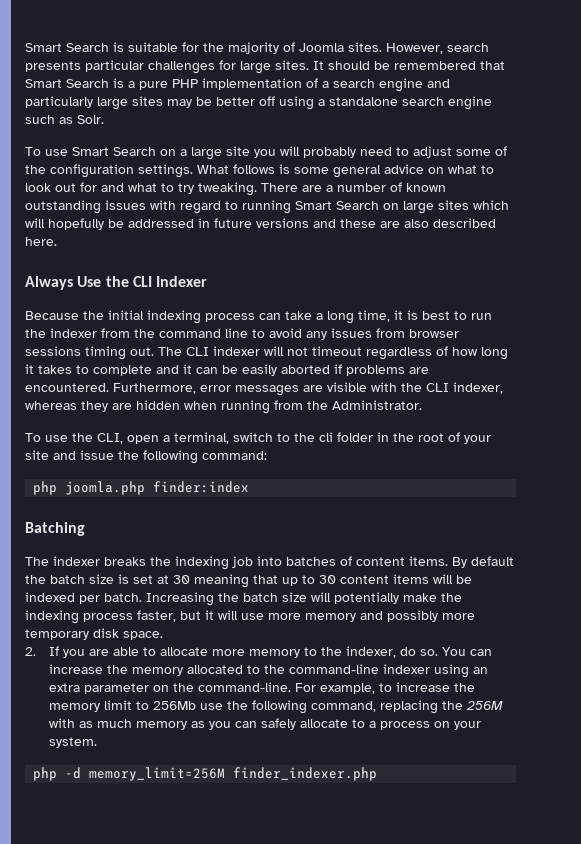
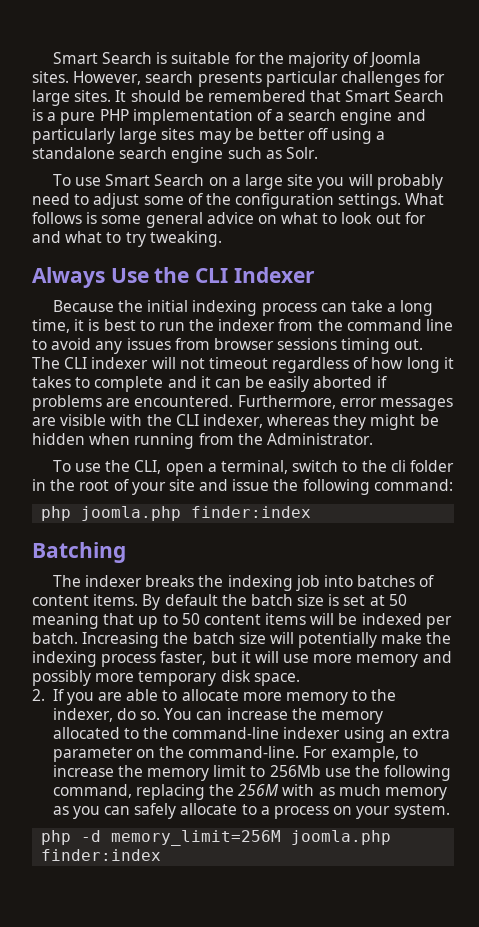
[261,182,446,192] [25,200,509,214] [25,218,496,230] [25,237,57,246] There are a number of known outstanding issues with regard to running Smart Search on large sites which will hopefully be addressed in future versions and these are also described here. -> (222, 239) none
[112,403,132,410] are -> [370,414,439,430] might be
[173,575,190,584] 30 -> [388,594,407,606] 50
[319,575,336,584] 30 -> [181,613,200,625] 50
[233,767,378,781] finder_indexer.php -> [291,830,392,845] [41,849,162,861] joomla.php finder:index

